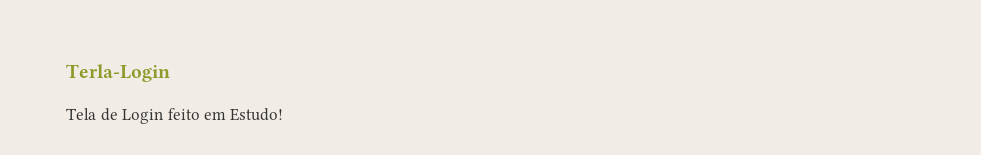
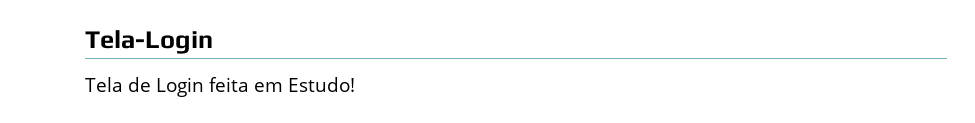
[66,64,170,82] Terla-Login -> [85,30,213,54] Tela-Login
[167,108,200,120] feito -> [208,77,249,92] feita

